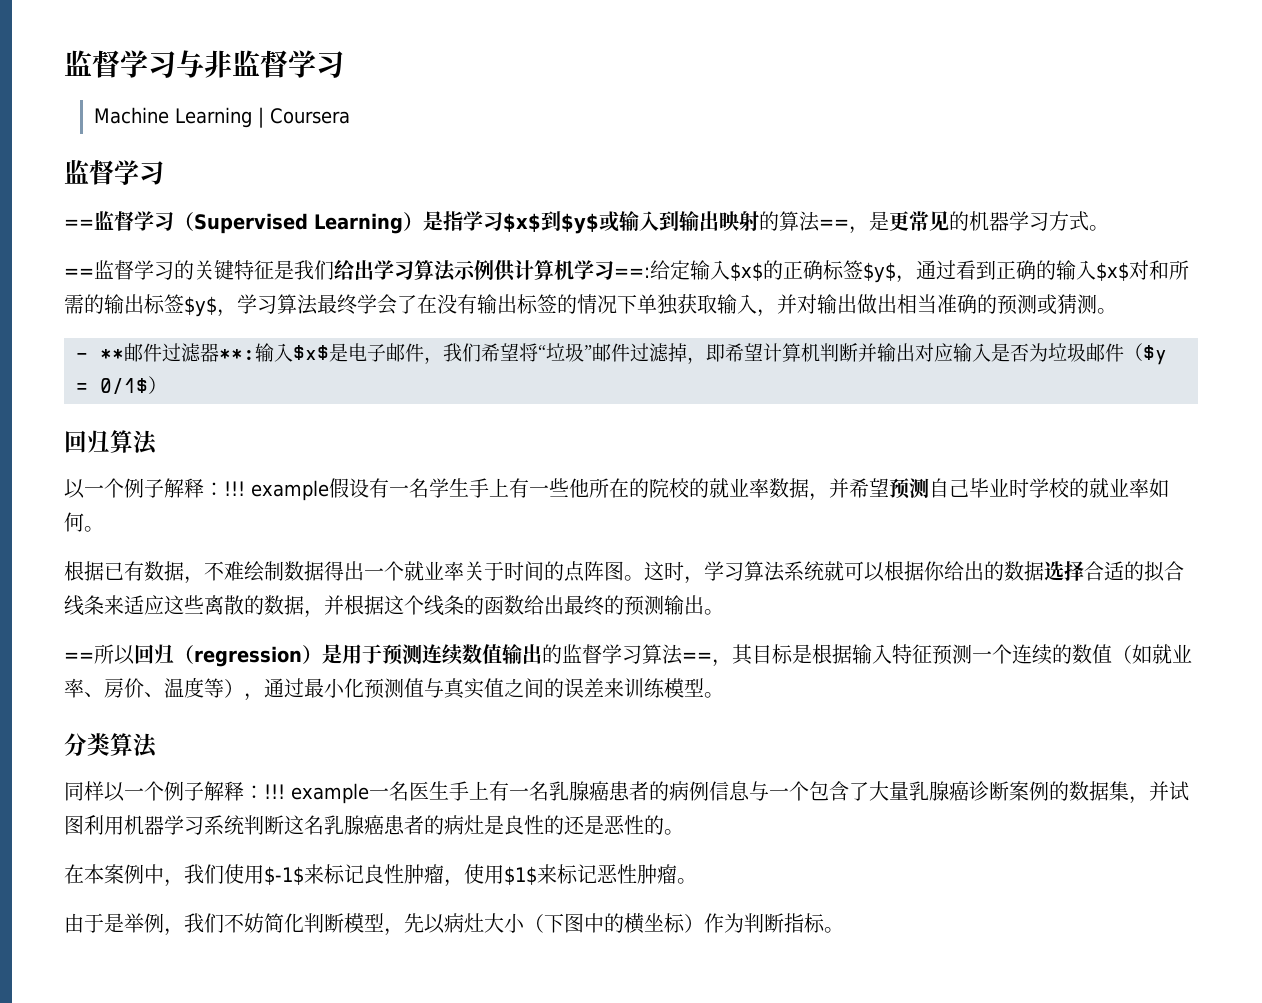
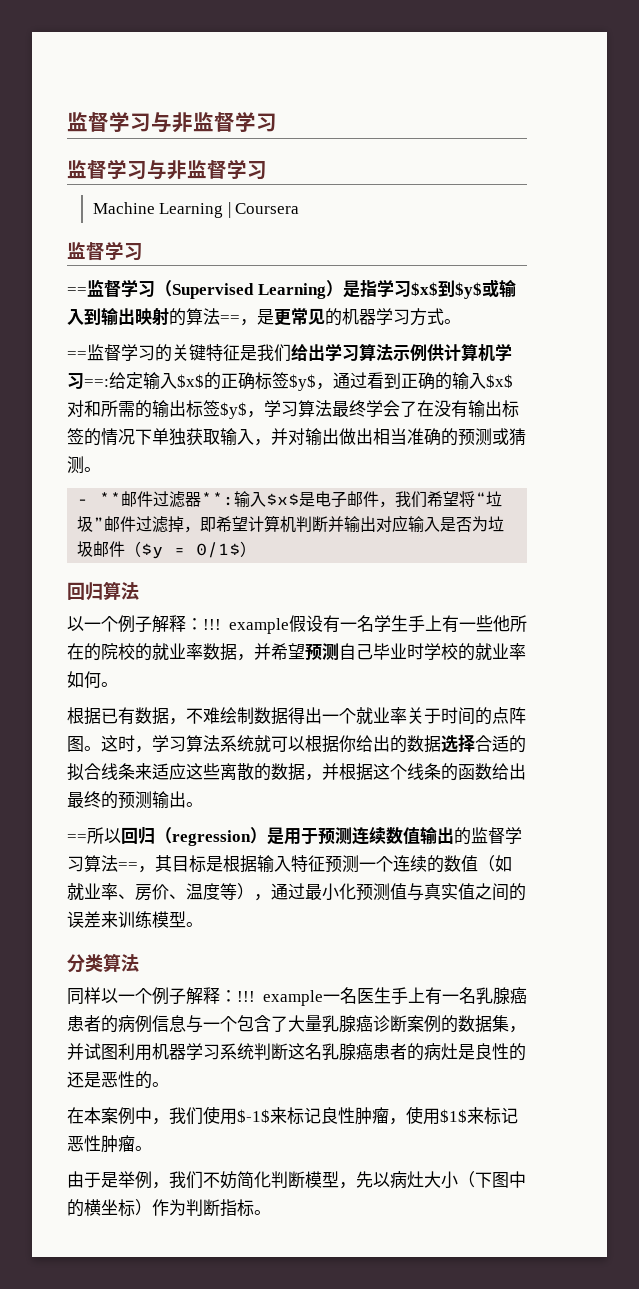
[64,50,344,78] 监督学习与非监督学习 -> [67,112,277,133] [67,159,267,180] 监督学习与非监督学习 // 监督学习与非监督学习

